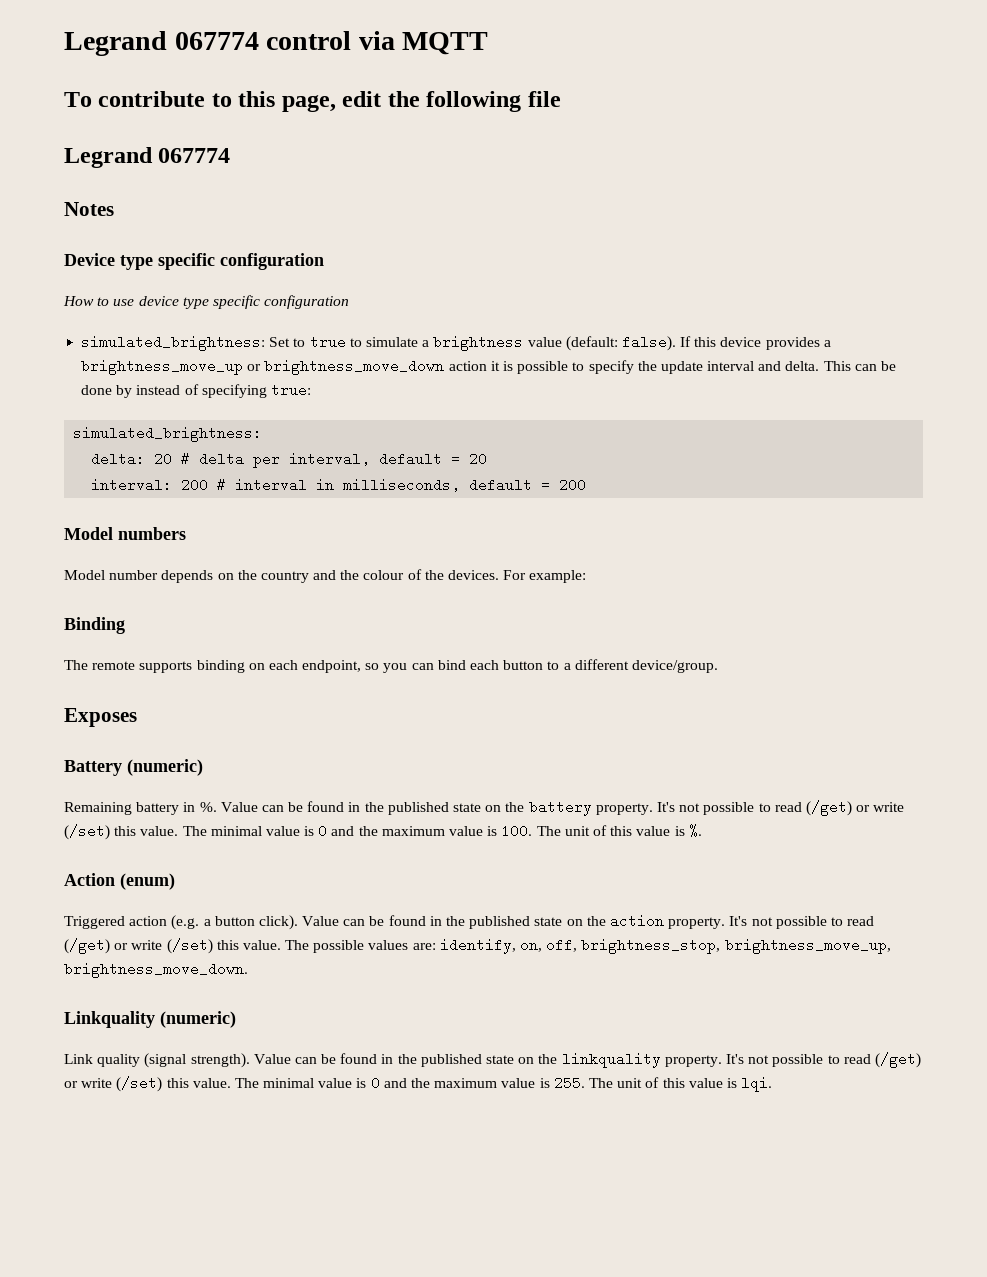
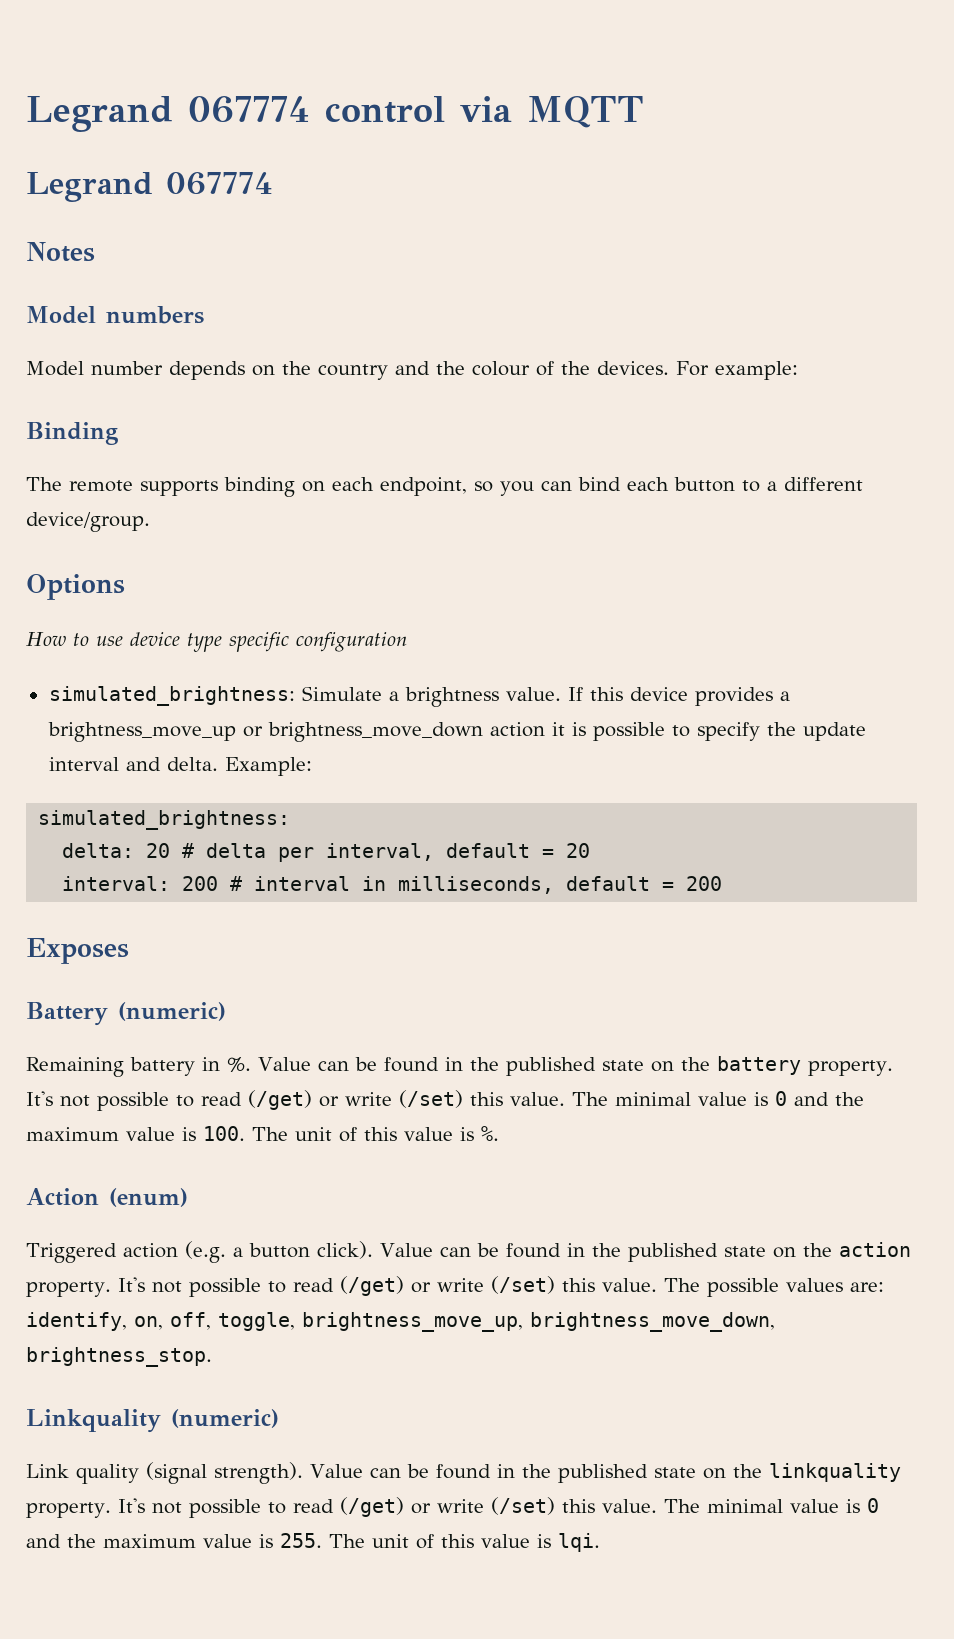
[64,91,561,112] [64,147,231,168] [64,202,114,216] [64,253,324,270] [63,295,350,309] [81,335,831,351] [81,359,897,375] [81,383,311,398] [73,426,263,442] [91,452,488,468] [91,478,587,492] To contribute to this page, edit the following file // Legrand 067774 // Notes // Device type specific configuration // How to use device type specific configuration // simulated_brightness: Set to true to simulate a brightness value (default: false). If this device provides a brightness_move_up or brightness_move_down action it is possible to specify the update interval and delta. This can be done by instead of specifying true: // simulated_brightness: // delta: 20 # delta per interval, default = 20 // interval: 200 # interval in milliseconds, default = 200 -> [26,172,273,202] [26,242,95,262] Legrand 067774 // Notes
(718, 666) none -> [26,574,125,600] [26,632,407,652] [48,686,790,707] [47,722,866,742] [48,757,312,776] [38,810,291,830] [62,843,591,862] [62,876,723,894] // Options // How to use device type specific configuration // simulated_brightness: Simulate a brightness value. If this device provides a brightness_move_up or brightness_move_down action it is possible to specify the update interval and delta. Example: // simulated_brightness: // delta: 20 # delta per interval, default = 20 // interval: 200 # interval in milliseconds, default = 200
[581,938,891,954] [64,962,248,978] brightness_stop, brightness_move_up, brightness_move_down. -> [218,1312,775,1332] [26,1347,212,1367] toggle, brightness_move_up, brightness_move_down, brightness_stop.

